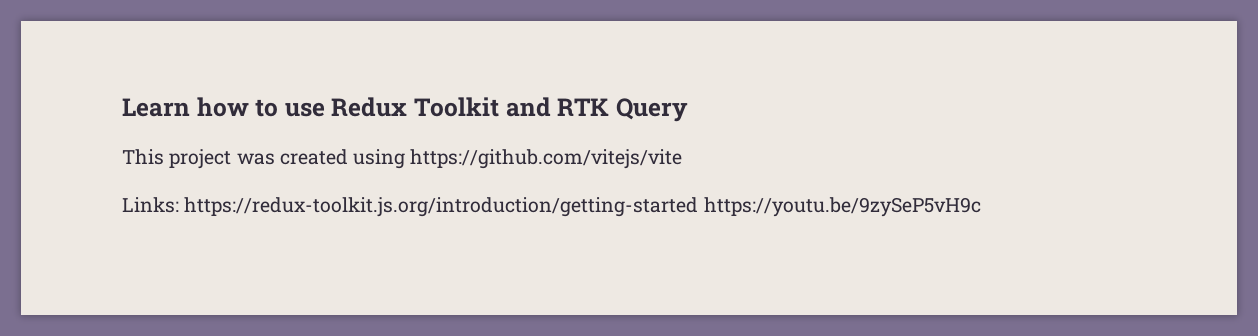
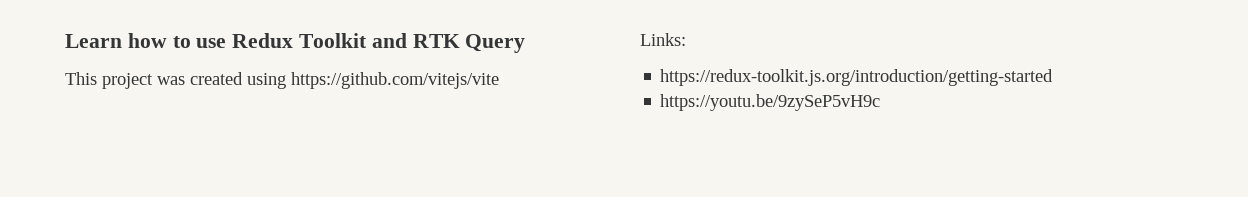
(179, 205) none -> (686, 39) //
(699, 207) none -> (1054, 77) //

